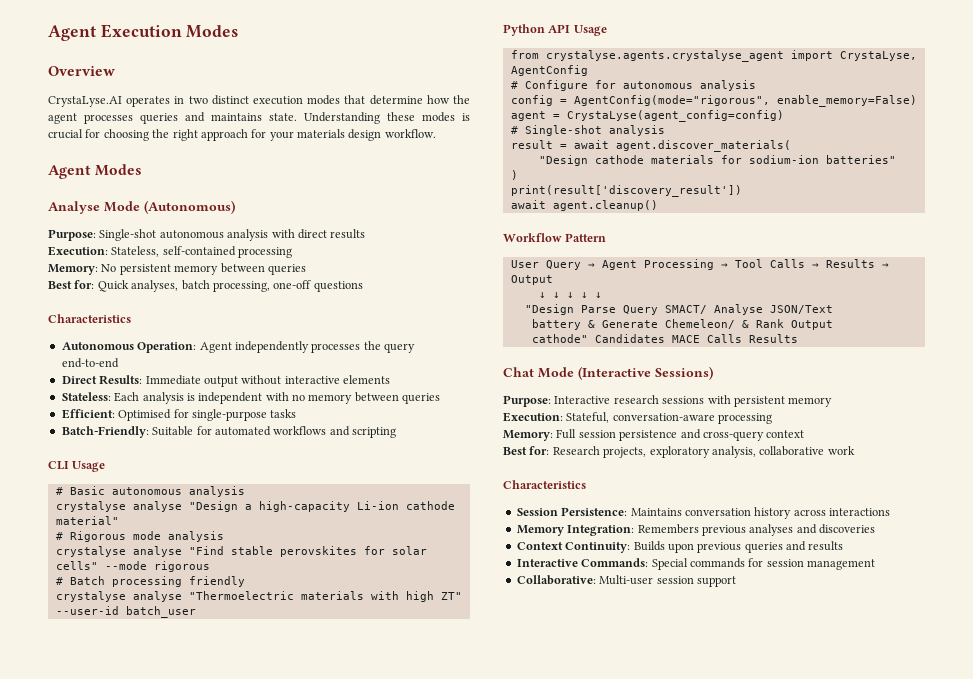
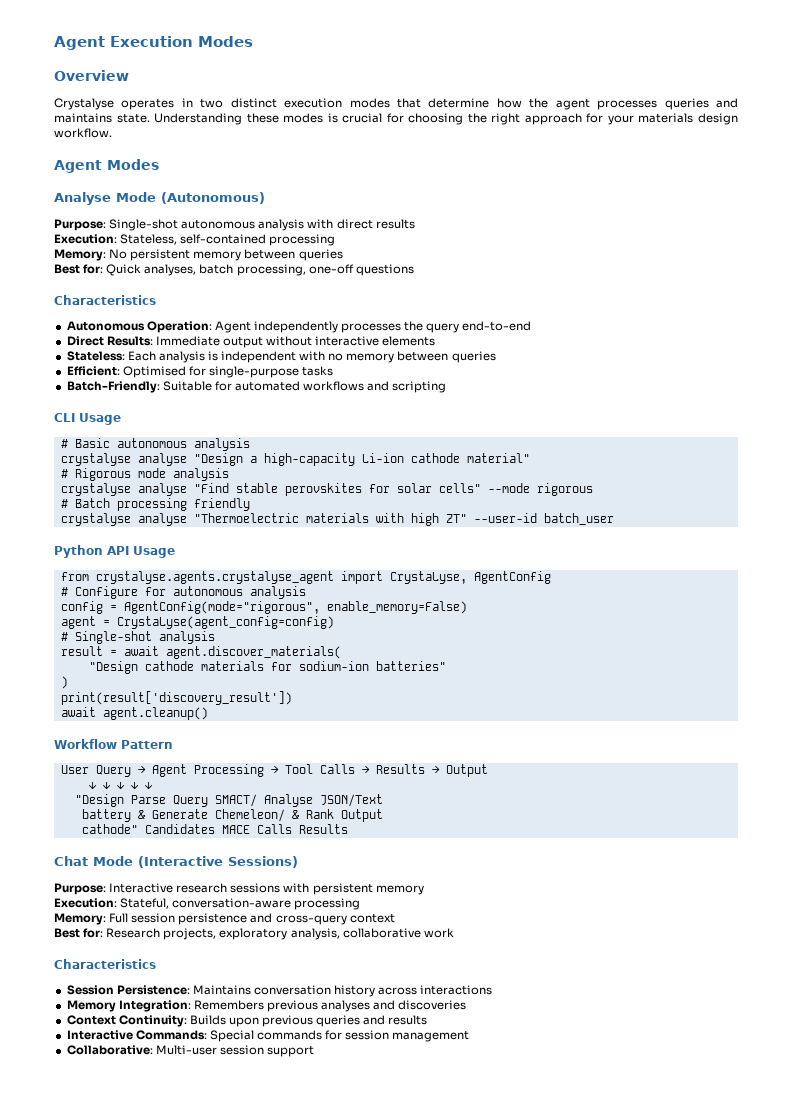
[48,96,122,107] CrystaLyse.AI -> [54,98,114,110] Crystalyse

